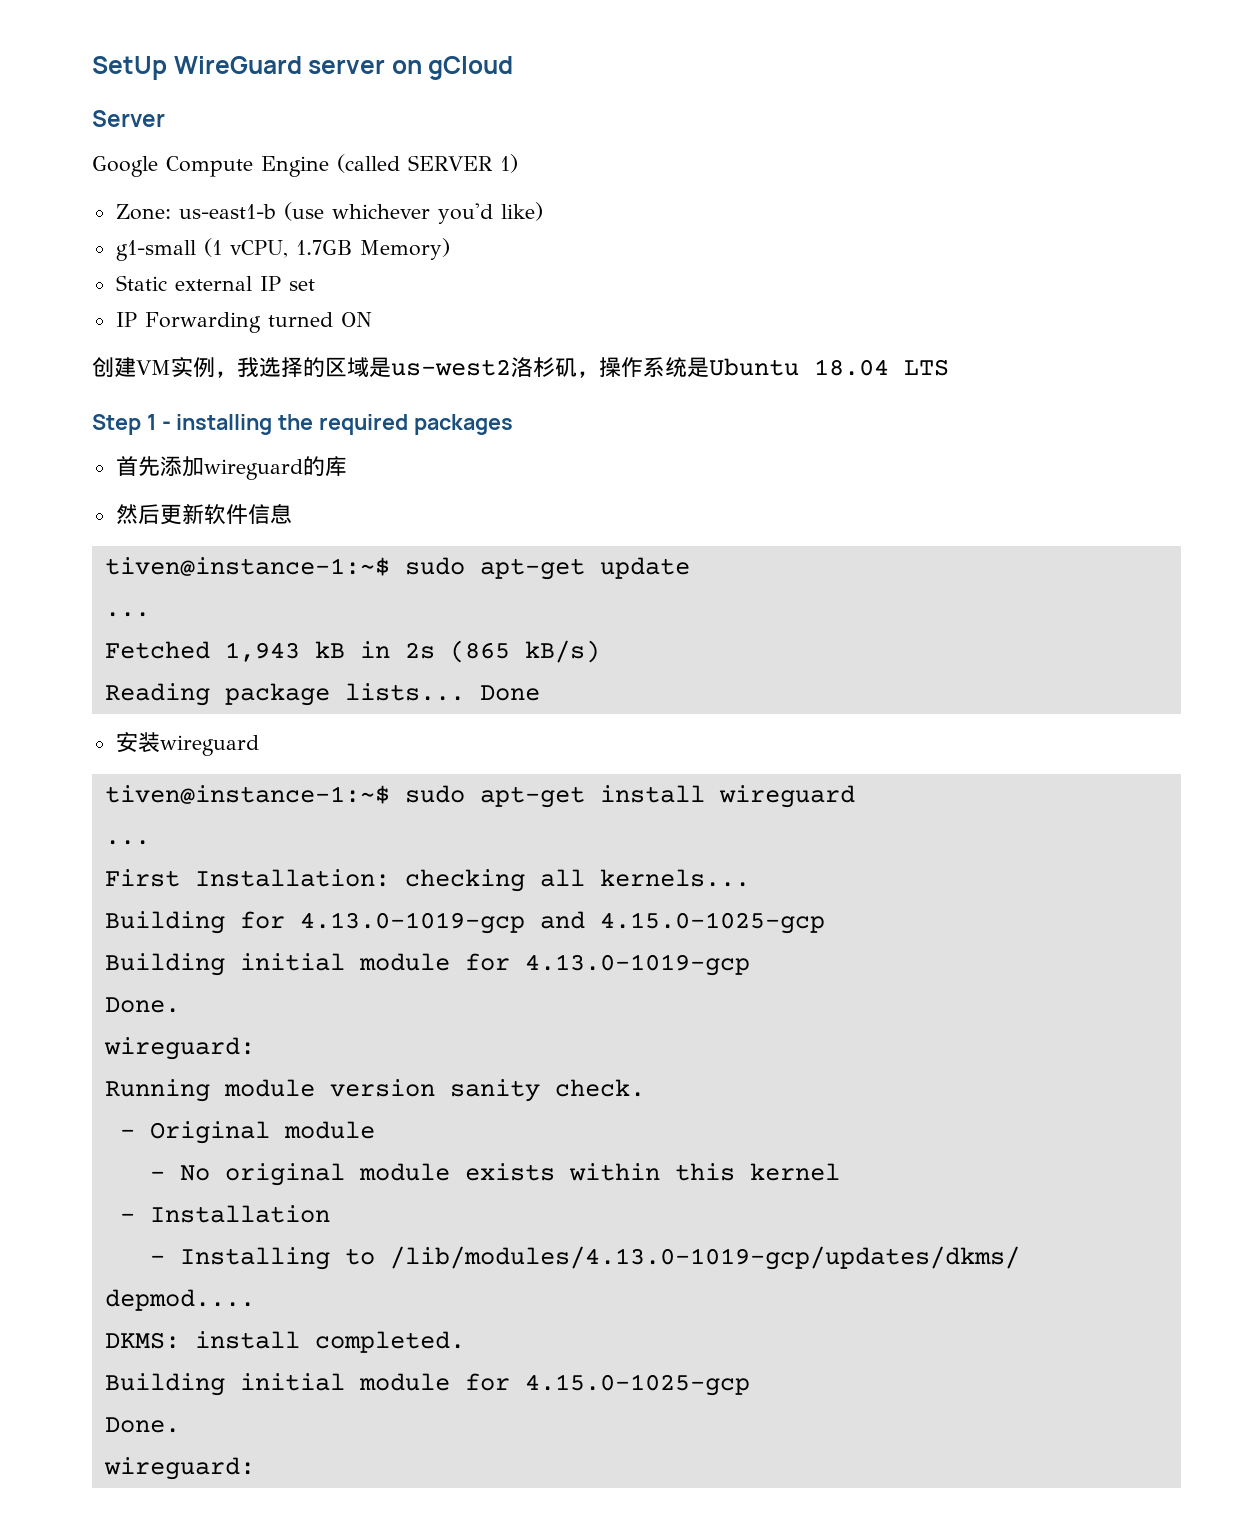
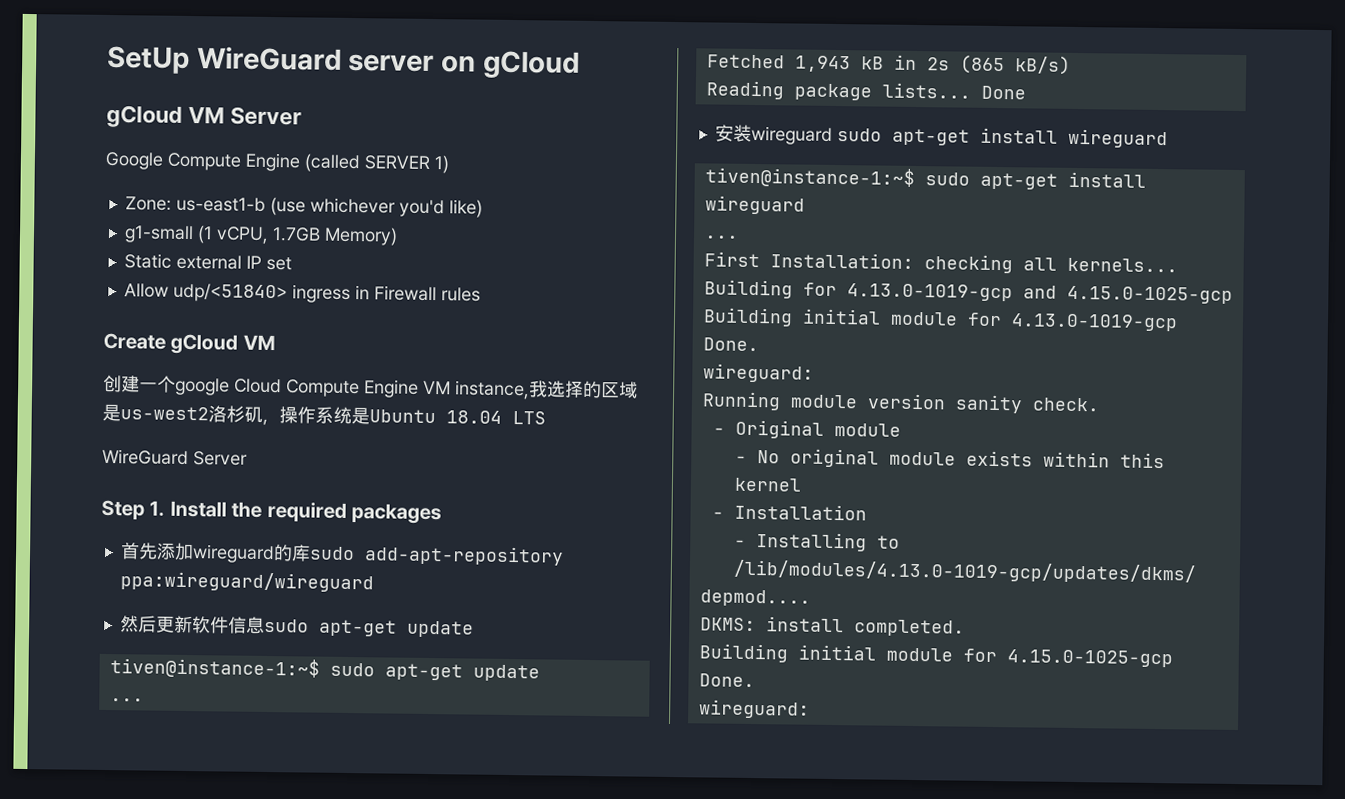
(514, 68) none -> [106,104,226,128] gCloud VM
[115,312,372,333] [92,357,237,378] IP Forwarding turned ON // 创建VM实例， -> [123,282,481,303] [103,332,276,355] [103,374,530,400] Allow udp/<51840> ingress in Firewall rules // Create gCloud VM // 创建一个google Cloud Compute Engine VM instance,
(949, 367) none -> [102,448,248,466] // WireGuard Server
[146,414,273,435] 1 - installing -> [149,500,227,518] 1. Install
(347, 466) none -> [308,545,564,566] [119,571,374,593] sudo add-apt-repository ppa:wireguard/wireguard
(292, 513) none -> [263,618,474,638] sudo apt-get update
(259, 745) none -> [836,127,1168,149] sudo apt-get install wireguard

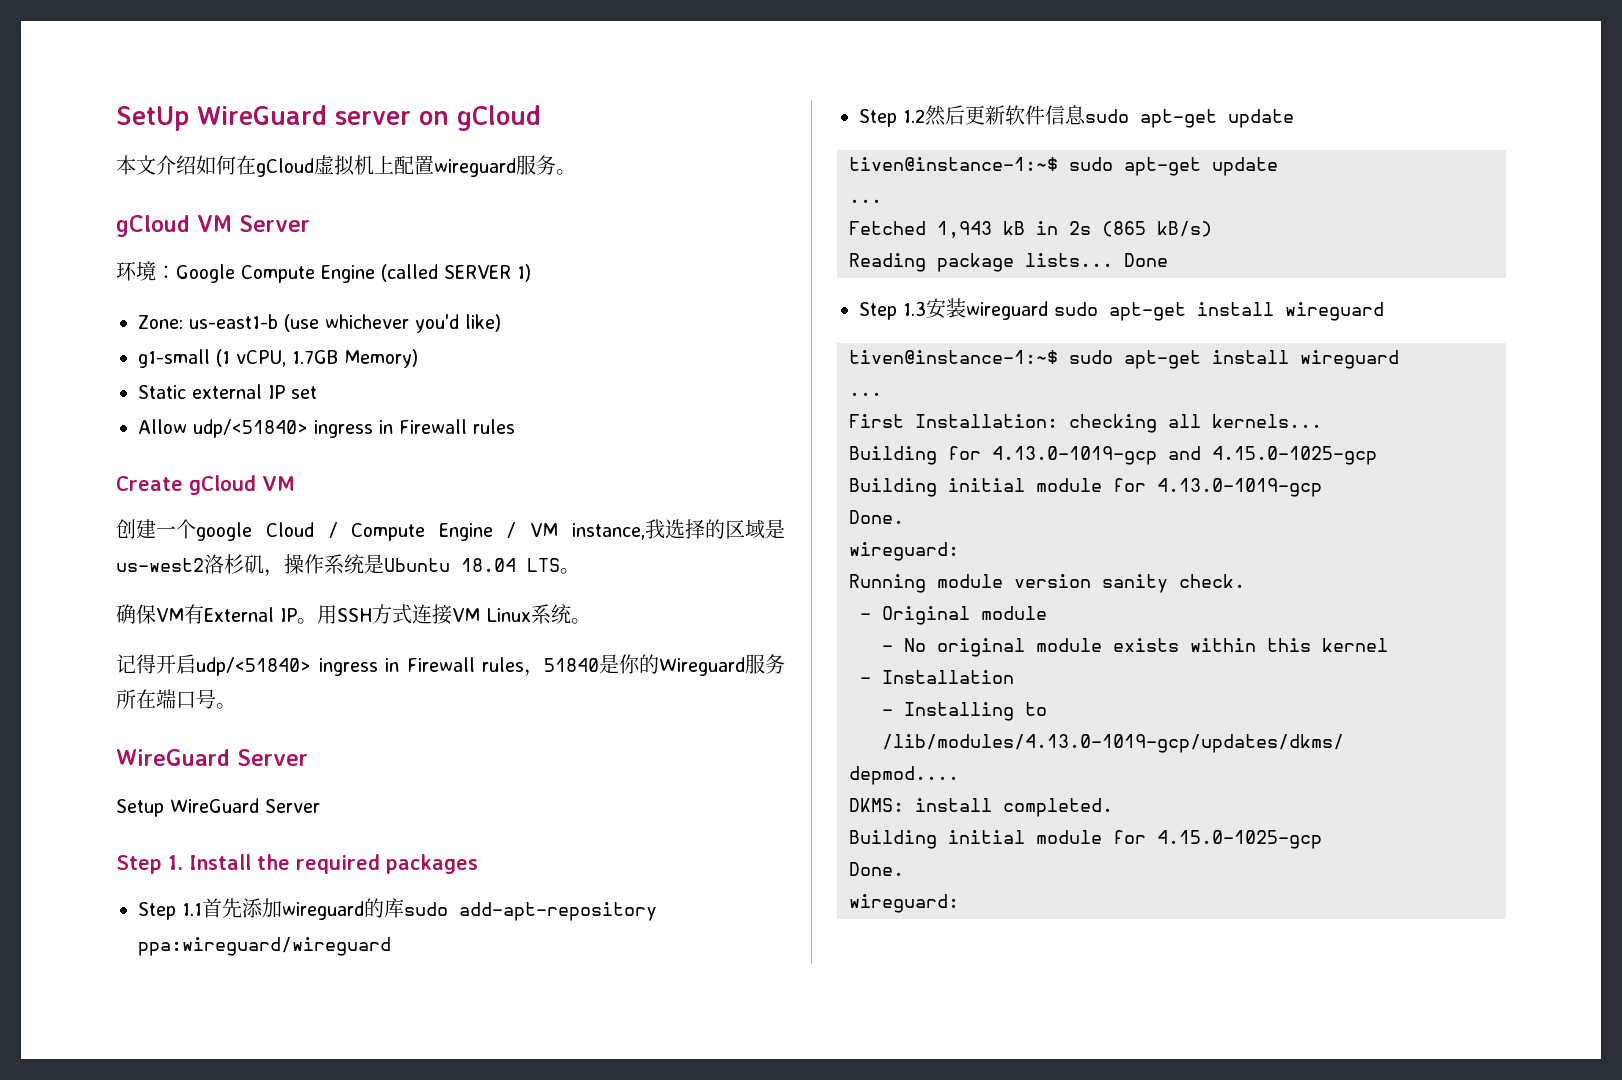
(580, 64) none -> [116,155,576,177] // 本文介绍如何在gCloud虚拟机上配置wireguard服务。
(303, 116) none -> [116,261,176,281] 环境：
[286,379,419,398] Compute Engine -> [328,522,516,541] / Compute Engine /
(546, 418) // -> [560,568,580,574] [116,604,591,625] [116,654,785,677] [116,689,236,709] [116,749,308,766] [116,799,164,817] 。 // 确保VM有External IP。用SSH方式连接VM Linux系统。 // 记得开启udp/<51840> ingress in Firewall rules，51840是你的Wireguard服务所在端口号。 // WireGuard Server // Setup
(442, 514) none -> [138,902,202,920] Step 1.1
(374, 582) none -> [859,109,925,127] Step 1.2
(1026, 92) none -> [859,301,926,320] Step 1.3

